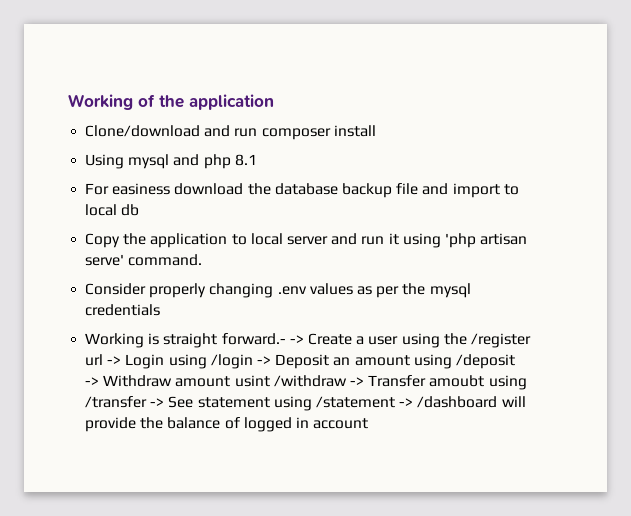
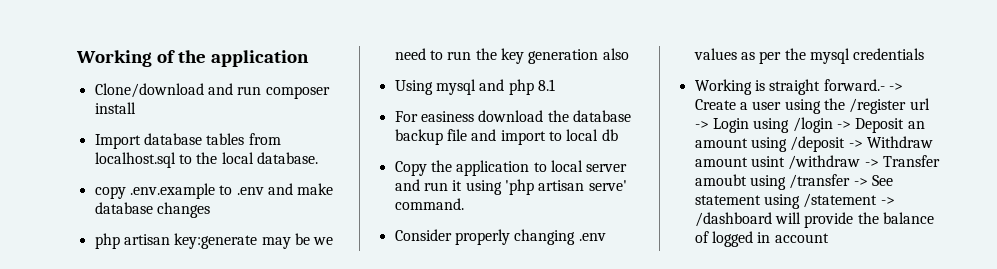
(376, 131) none -> [94,133,281,149] [94,152,318,168] [94,183,334,199] [94,202,210,218] [94,233,334,249] [394,48,629,64] // Import database tables from localhost.sql to the local database. // copy .env.example to .env and make database changes // php artisan key:generate may be we need to run the key generation also

